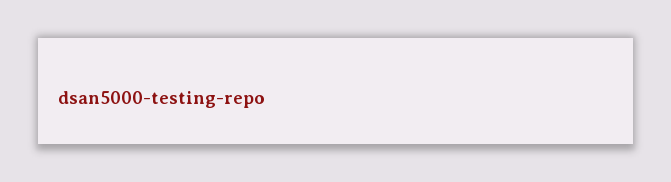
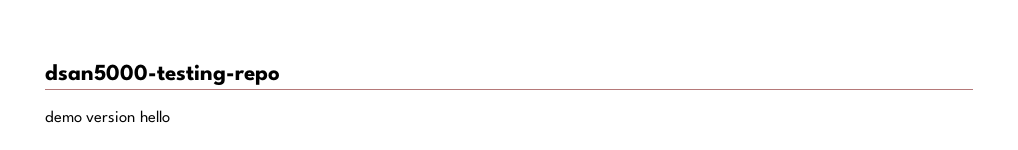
(265, 99) none -> [45,110,170,123] // demo version hello

